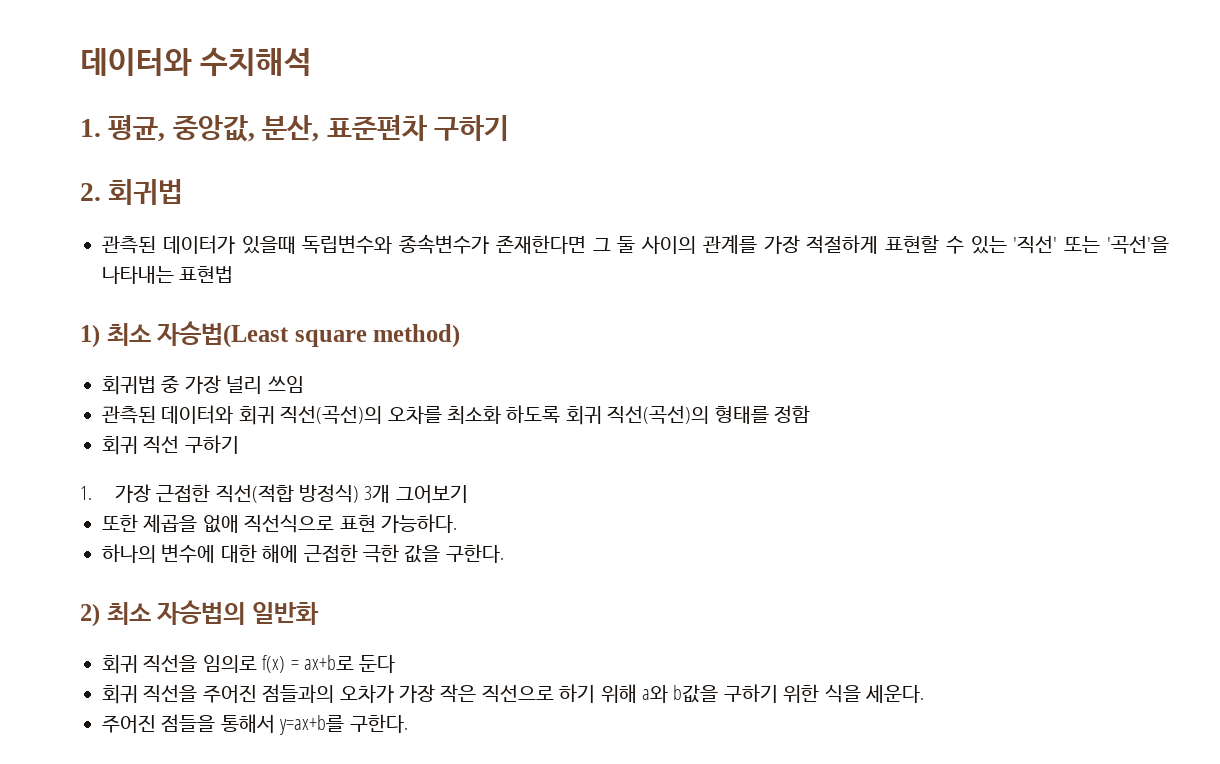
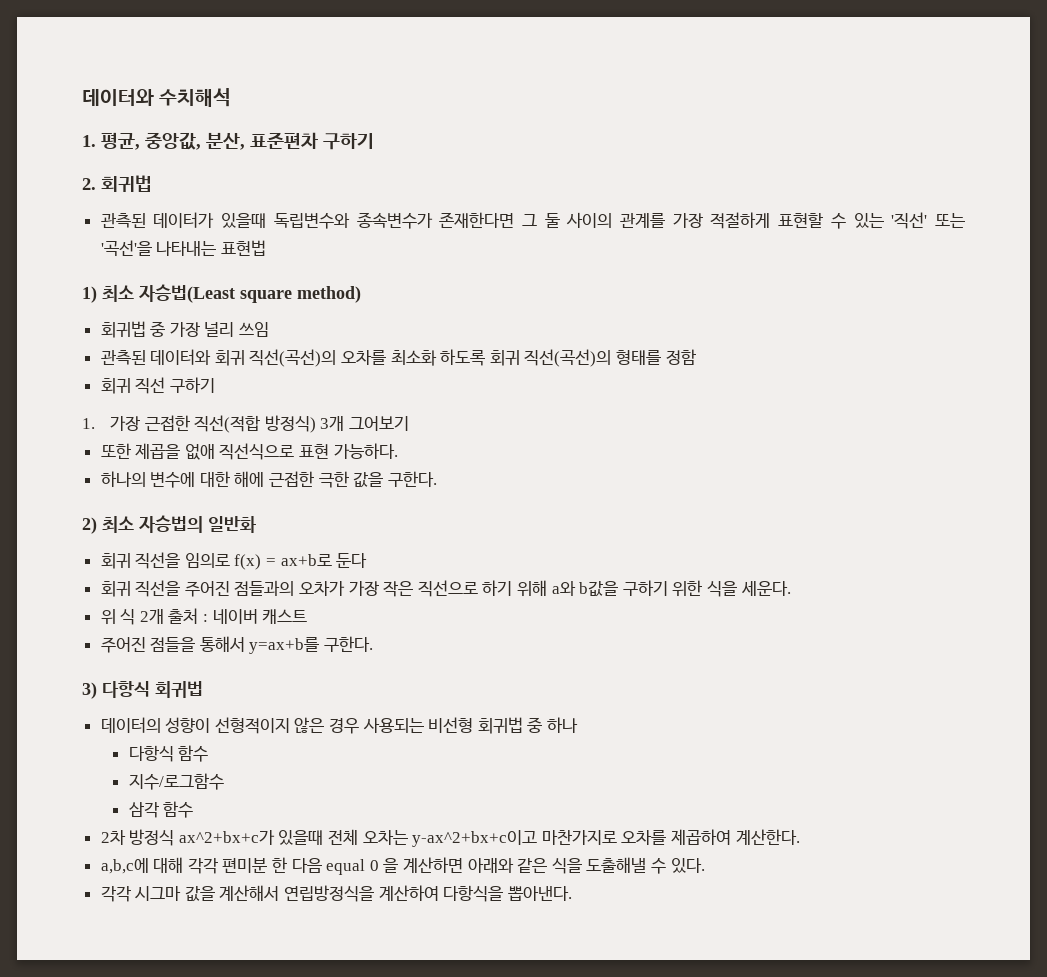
(924, 694) none -> [100,608,308,625] // 위 식 2개 출처 : 네이버 캐스트
(408, 723) none -> [82,681,203,699] [100,717,579,734] [128,745,209,762] [128,773,224,790] [128,801,194,818] [100,829,800,847] [100,857,705,875] [100,885,572,902] // 3) 다항식 회귀법 // 데이터의 성향이 선형적이지 않은 경우 사용되는 비선형 회귀법 중 하나 // 다항식 함수 // 지수/로그함수 // 삼각 함수 // 2차 방정식 ax^2+bx+c가 있을때 전체 오차는 y-ax^2+bx+c이고 마찬가지로 오차를 제곱하여 계산한다. // a,b,c에 대해 각각 편미분 한 다음 equal 0 을 계산하면 아래와 같은 식을 도출해낼 수 있다. // 각각 시그마 값을 계산해서 연립방정식을 계산하여 다항식을 뽑아낸다.

